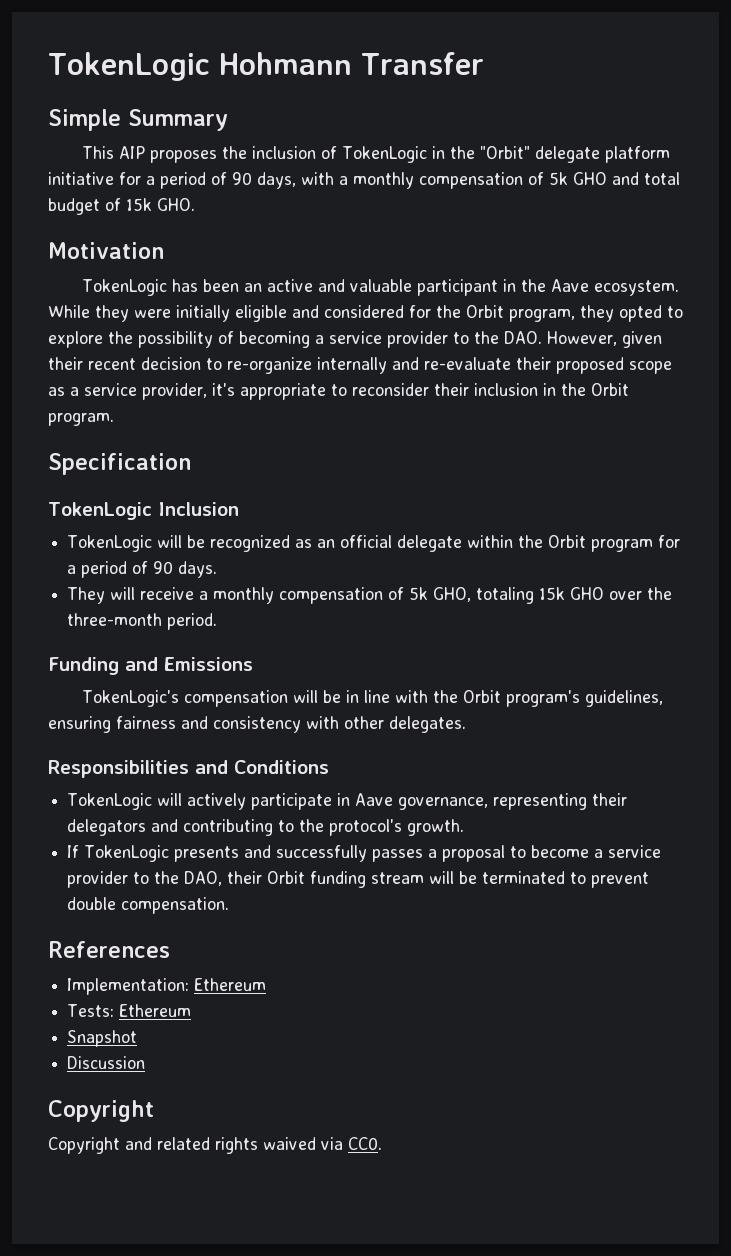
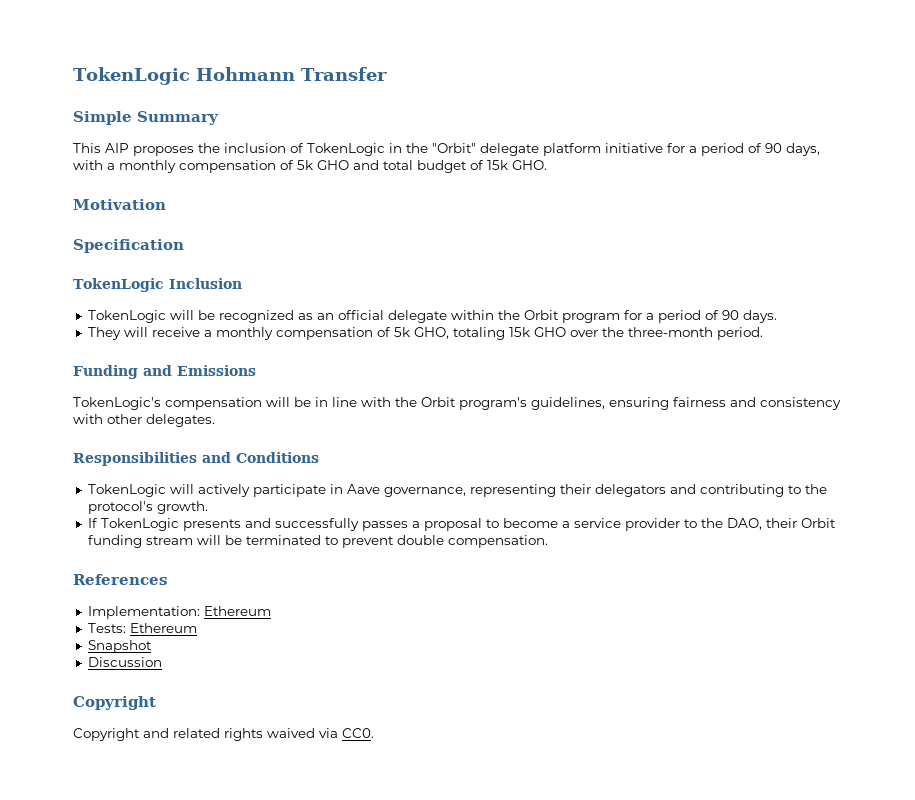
[81,279,679,296] [48,305,683,322] [48,331,662,348] [48,357,672,374] [48,383,629,400] [48,413,114,426] // TokenLogic has been an active and valuable participant in the Aave ecosystem. While they were initially eligible and considered for the Orbit program, they opted to explore the possibility of becoming a service provider to the DAO. However, given their recent decision to re-organize internally and re-evaluate their proposed scope as a service provider, it's appropriate to reconsider their inclusion in the Orbit program. -> (166, 204) none

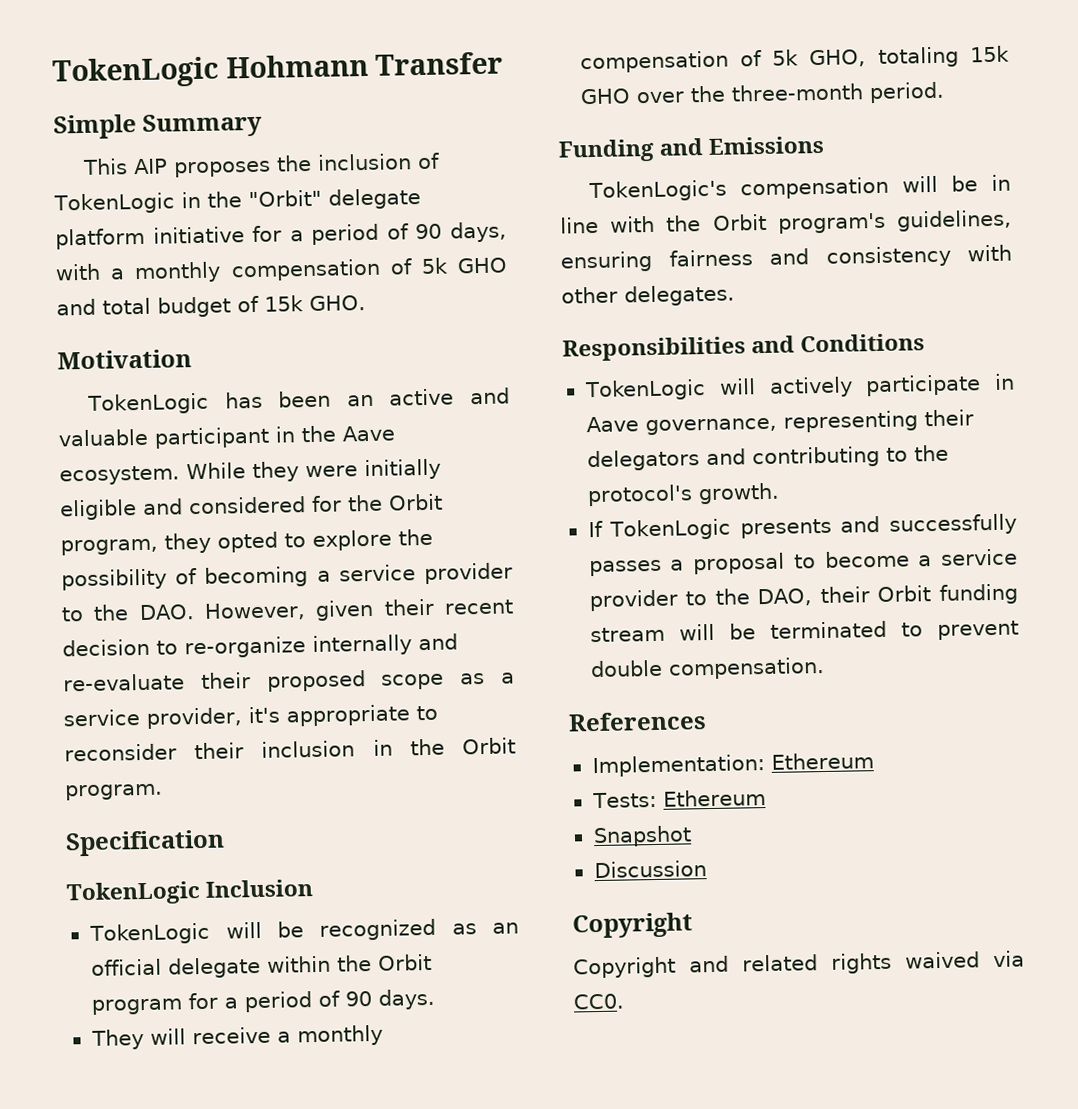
(166, 204) none -> [87,387,511,415] [58,425,395,449] [59,458,441,486] [59,493,443,521] [60,528,433,556] [61,562,513,591] [61,598,514,622] [62,633,458,659] [63,670,516,692] [63,704,438,729] [64,737,516,762] [64,783,163,801] // TokenLogic has been an active and valuable participant in the Aave ecosystem. While they were initially eligible and considered for the Orbit program, they opted to explore the possibility of becoming a service provider to the DAO. However, given their recent decision to re-organize internally and re-evaluate their proposed scope as a service provider, it's appropriate to reconsider their inclusion in the Orbit program.

